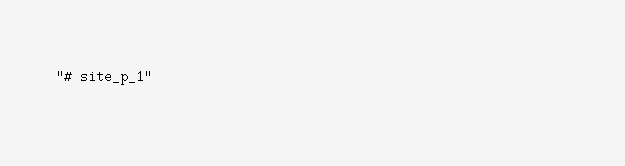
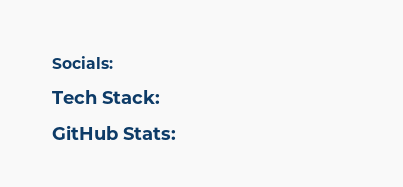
[56,70,152,85] "# site_p_1" -> [52,56,113,69] [52,90,160,104] [52,125,176,140] Socials: // Tech Stack: // GitHub Stats:

